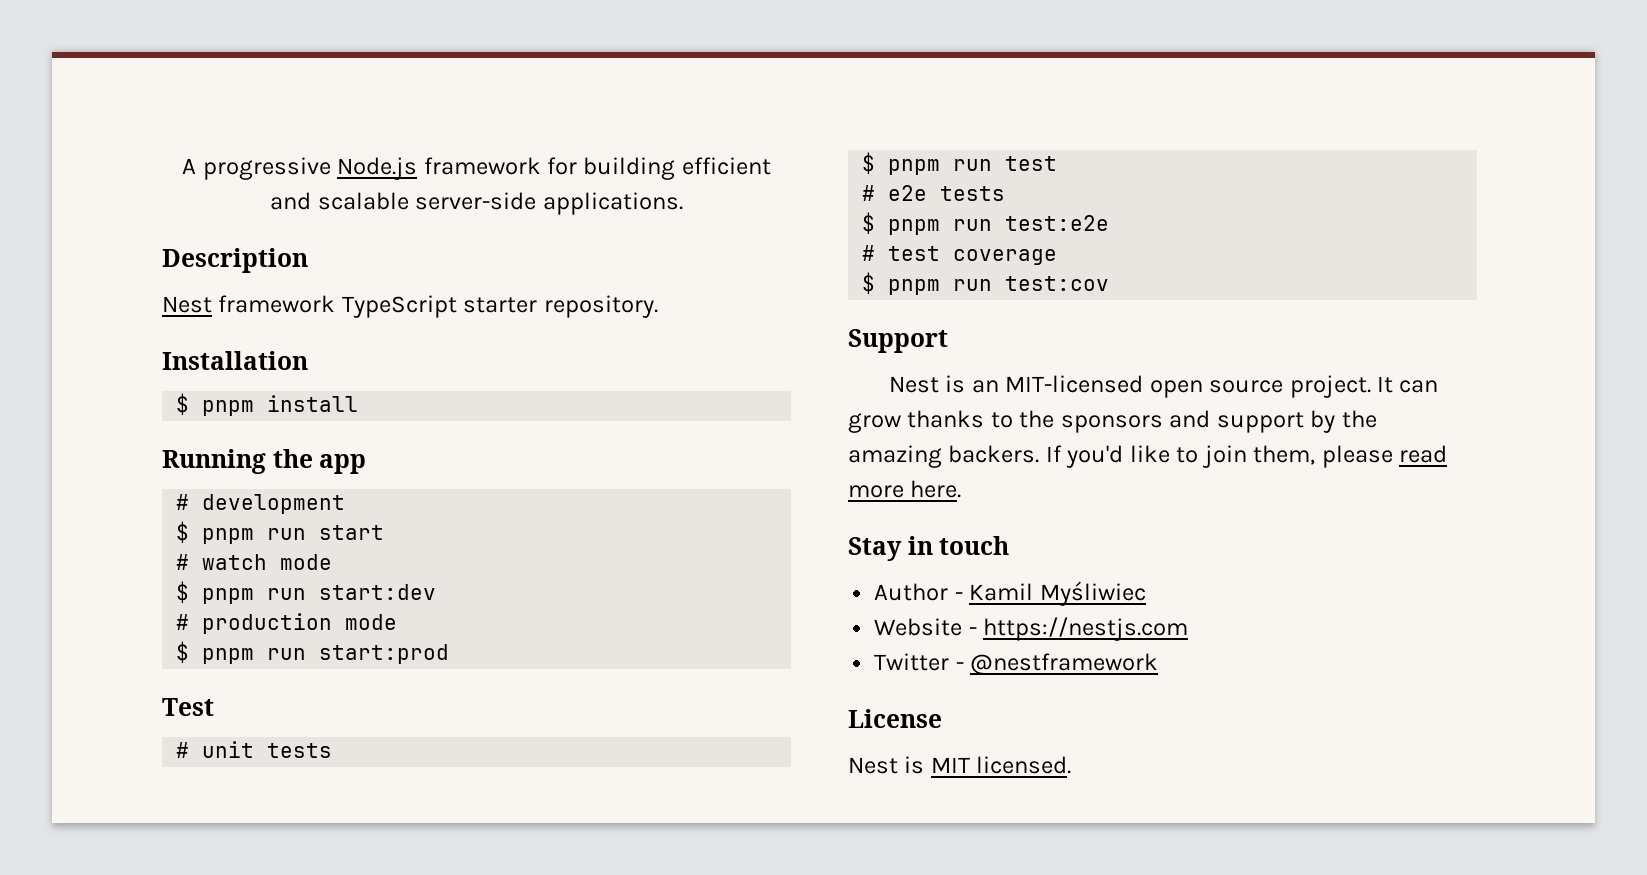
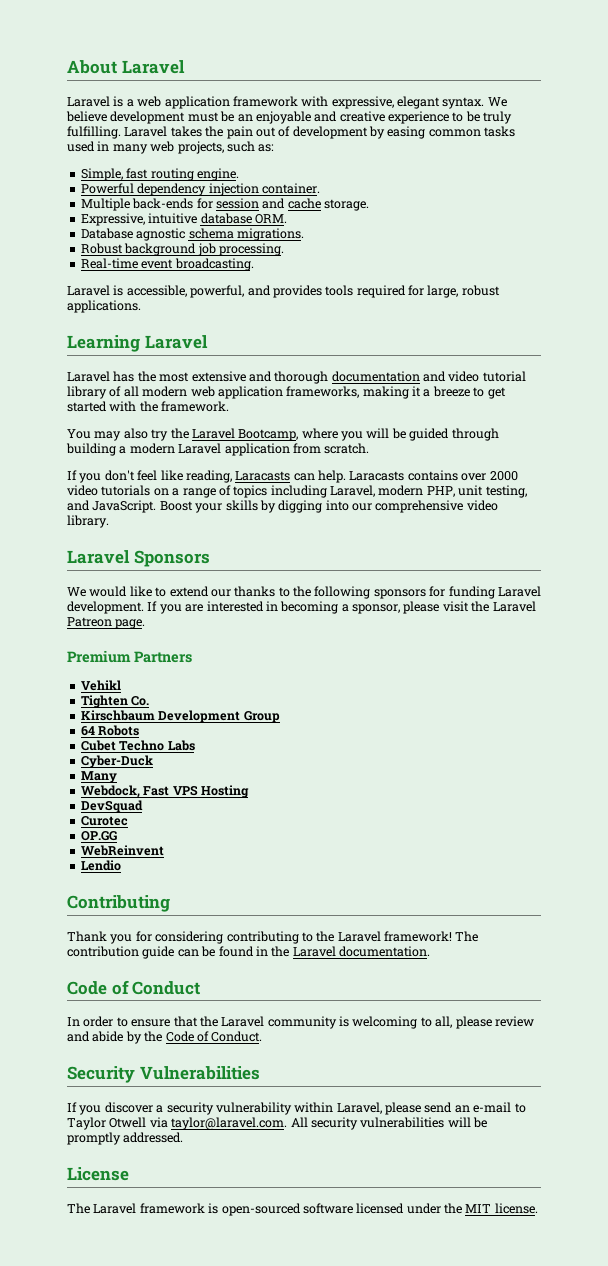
[182,157,771,180] [270,192,683,215] [162,248,308,273] [162,295,658,318] [162,351,308,370] [176,393,359,416] [162,449,367,474] [176,494,346,514] [176,521,385,544] [176,554,333,570] [176,581,437,604] [176,613,398,634] [176,641,450,664] [162,698,214,716] [176,741,333,758] [862,152,1058,175] [862,185,1006,201] [862,212,1110,235] [862,245,1058,265] [862,272,1110,295] [848,329,948,353] [888,375,1439,398] [848,410,1377,433] [848,445,1448,468] [848,480,962,498] [848,536,1010,561] [874,581,1146,606] [874,617,1189,641] [874,653,1159,675] [848,709,942,728] [848,756,1072,774] A progressive Node.js framework for building efficient and scalable server-side applications. // Description // Nest framework TypeScript starter repository. // Installation // $ pnpm install // Running the app // # development // $ pnpm run start // # watch mode // $ pnpm run start:dev // # production mode // $ pnpm run start:prod // Test // # unit tests // $ pnpm run test // # e2e tests // $ pnpm run test:e2e // # test coverage // $ pnpm run test:cov // Support // Nest is an MIT-licensed open source project. It can grow thanks to the sponsors and support by the amazing backers. If you'd like to join them, please read more here. // Stay in touch // Author - Kamil Myśliwiec // Website - https://nestjs.com // Twitter - @nestframework // License // Nest is MIT licensed. -> [67,60,185,74] [67,96,507,109] [66,111,513,124] [67,126,516,139] [67,141,275,154] [80,168,239,181] [80,183,320,196] [80,198,369,211] [80,213,287,226] [80,228,304,241] [80,243,284,256] [80,258,254,271] [67,285,500,298] [67,300,141,313] [67,335,208,352] [67,371,526,384] [67,386,506,399] [67,401,230,412] [67,428,499,441] [66,443,370,456] [67,470,518,483] [67,485,527,498] [67,500,498,513] [67,515,109,528] [67,550,210,567] [67,586,541,599] [67,601,536,614] [67,617,146,629] [67,650,192,663] [80,680,121,691] [80,695,150,708] [80,710,280,723] [80,725,140,736] [80,740,195,751] [80,755,153,768] [80,771,117,783] [80,785,249,798] [80,800,143,813] [80,816,128,826] [80,831,117,841] [80,845,164,856] [80,860,121,871] [67,895,170,912] [67,931,479,944] [67,946,430,959] [67,980,201,995] [67,1016,534,1029] [67,1031,263,1044] [67,1066,260,1083] [67,1102,526,1115] [67,1117,487,1130] [67,1132,184,1145] [67,1167,129,1181] [67,1203,538,1216] About Laravel // Laravel is a web application framework with expressive, elegant syntax. We believe development must be an enjoyable and creative experience to be truly fulfilling. Laravel takes the pain out of development by easing common tasks used in many web projects, such as: // Simple, fast routing engine. // Powerful dependency injection container. // Multiple back-ends for session and cache storage. // Expressive, intuitive database ORM. // Database agnostic schema migrations. // Robust background job processing. // Real-time event broadcasting. // Laravel is accessible, powerful, and provides tools required for large, robust applications. // Learning Laravel // Laravel has the most extensive and thorough documentation and video tutorial library of all modern web application frameworks, making it a breeze to get started with the framework. // You may also try the Laravel Bootcamp, where you will be guided through building a modern Laravel application from scratch. // If you don't feel like reading, Laracasts can help. Laracasts contains over 2000 video tutorials on a range of topics including Laravel, modern PHP, unit testing, and JavaScript. Boost your skills by digging into our comprehensive video library. // Laravel Sponsors // We would like to extend our thanks to the following sponsors for funding Laravel development. If you are interested in becoming a sponsor, please visit the Laravel Patreon page. // Premium Partners // Vehikl // Tighten Co. // Kirschbaum Development Group // 64 Robots // Cubet Techno Labs // Cyber-Duck // Many // Webdock, Fast VPS Hosting // DevSquad // Curotec // OP.GG // WebReinvent // Lendio // Contributing // Thank you for considering contributing to the Laravel framework! The contribution guide can be found in the Laravel documentation. // Code of Conduct // In order to ensure that the Laravel community is welcoming to all, please review and abide by the Code of Conduct. // Security Vulnerabilities // If you discover a security vulnerability within Laravel, please send an e-mail to Taylor Otwell via taylor@laravel.com. All security vulnerabilities will be promptly addressed. // License // The Laravel framework is open-sourced software licensed under the MIT license.

